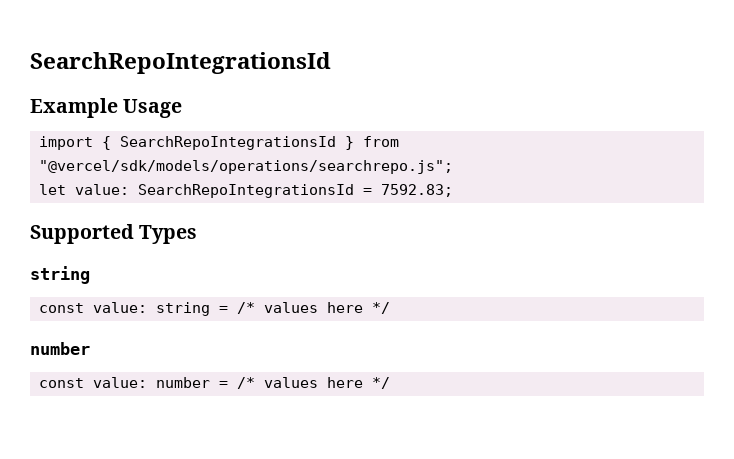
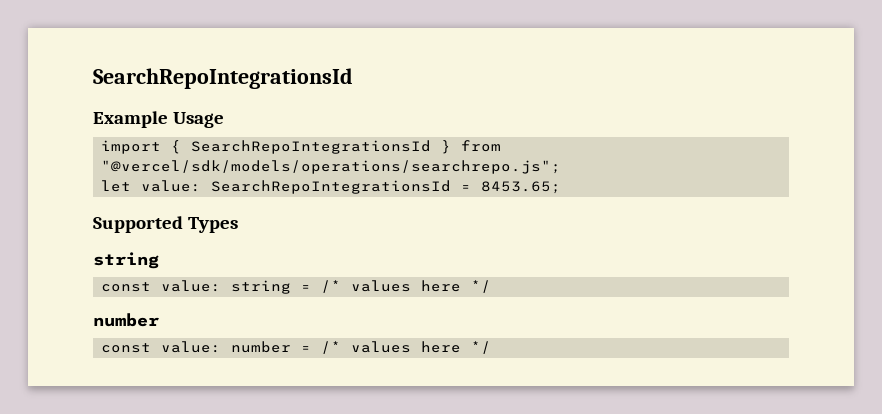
[380,184,453,197] 7592.83; -> [481,181,562,194] 8453.65;

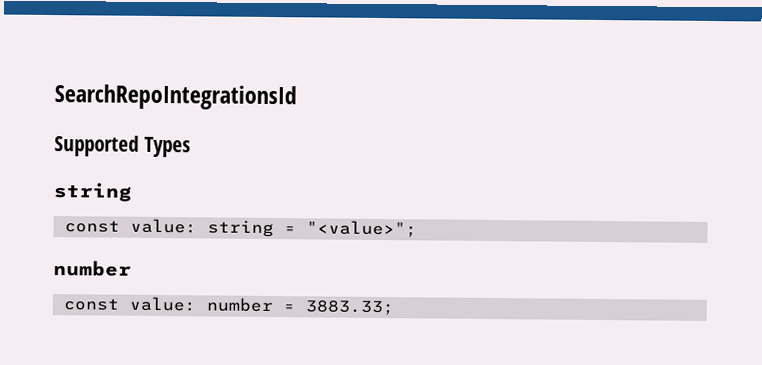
[93,68,353,89] [93,111,225,128] [101,140,502,154] [101,160,562,174] [101,180,562,194] SearchRepoIntegrationsId // Example Usage // import { SearchRepoIntegrationsId } from "@vercel/sdk/models/operations/searchrepo.js"; // let value: SearchRepoIntegrationsId = 8453.65; -> [54,84,297,111] SearchRepoIntegrationsId
[321,280,492,293] /* values here */ -> [305,220,417,238] "<value>";
[321,341,492,354] /* values here */ -> [304,300,394,316] 3883.33;

